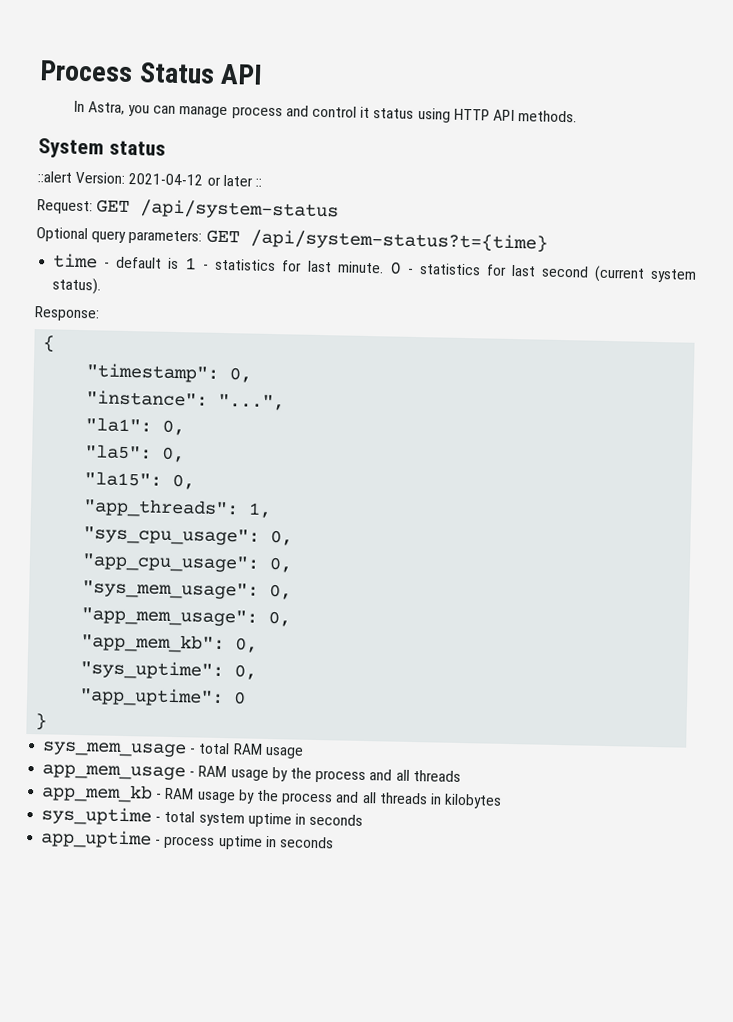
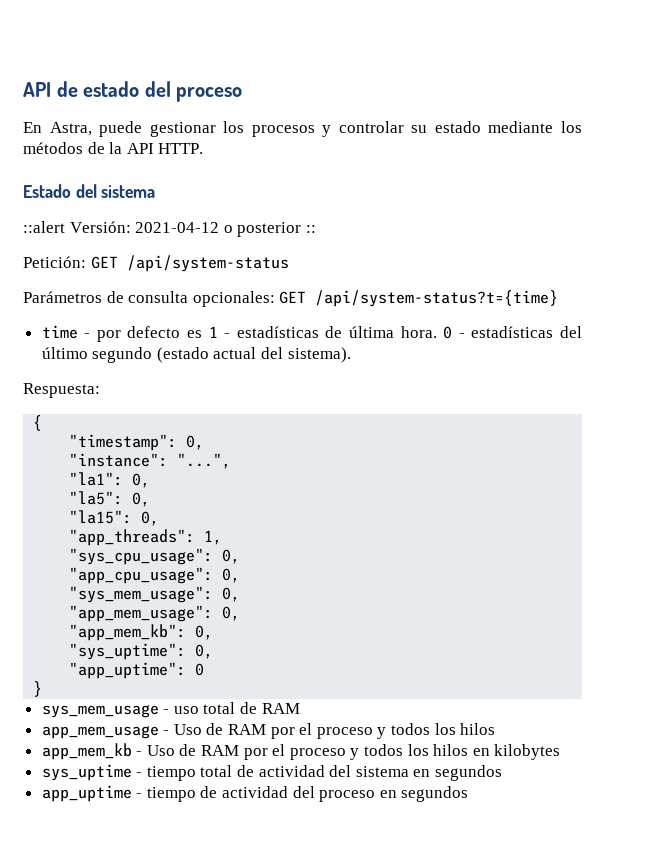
[39,60,264,85] [72,100,578,123] [38,138,166,159] [37,171,253,187] Process Status API // In Astra, you can manage process and control it status using HTTP API methods. // System status // ::alert Version: 2021-04-12 or later -> [23,81,243,102] [23,121,582,137] [23,142,204,154] [23,184,156,198] [23,221,302,237] API de estado del proceso // En Astra, puede gestionar los procesos y controlar su estado mediante los métodos de la API HTTP. // Estado del sistema // ::alert Versión: 2021-04-12 o posterior
[37,199,93,215] Request: -> [23,256,86,268] Petición:
[36,227,203,245] Optional query parameters: -> [23,291,275,307] Parámetros de consulta opcionales:
[115,256,697,283] [52,277,102,295] [34,306,100,322] default is 1 - statistics for last minute. 0 - statistics for last second (current system status). // Response: -> [96,326,582,342] [41,347,351,363] [23,383,100,398] por defecto es 1 - estadísticas de última hora. 0 - estadísticas del último segundo (estado actual del sistema). // Respuesta:
[198,742,304,759] total RAM usage -> [173,702,300,714] uso total de RAM
[198,765,461,784] [41,783,503,809] [41,806,364,828] [40,829,334,850] RAM usage by the process and all threads // app_mem_kb - RAM usage by the process and all threads in kilobytes // sys_uptime - total system uptime in seconds // app_uptime - process uptime in seconds -> [173,723,496,739] [41,743,561,760] [41,764,503,781] [41,785,469,802] Uso de RAM por el proceso y todos los hilos // app_mem_kb - Uso de RAM por el proceso y todos los hilos en kilobytes // sys_uptime - tiempo total de actividad del sistema en segundos // app_uptime - tiempo de actividad del proceso en segundos

